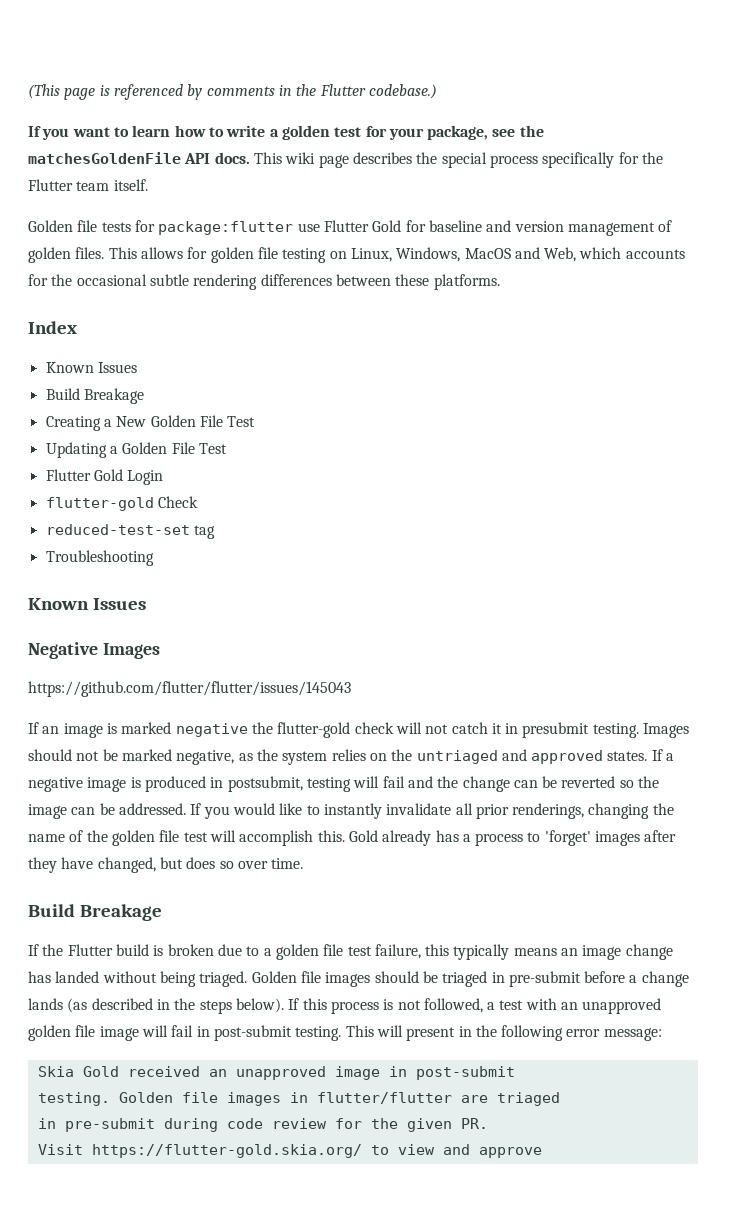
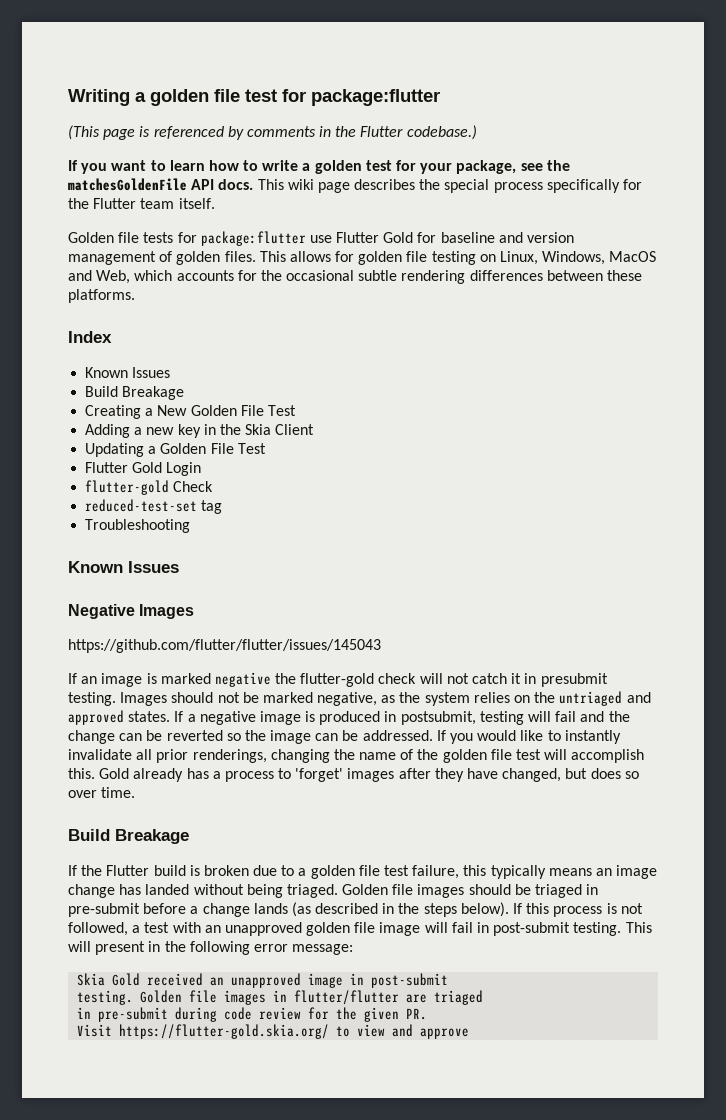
(28, 91) none -> [68,89,440,106] Writing a golden file test for package:flutter //
(256, 421) none -> [85,424,315,438] // Adding a new key in the Skia Client

